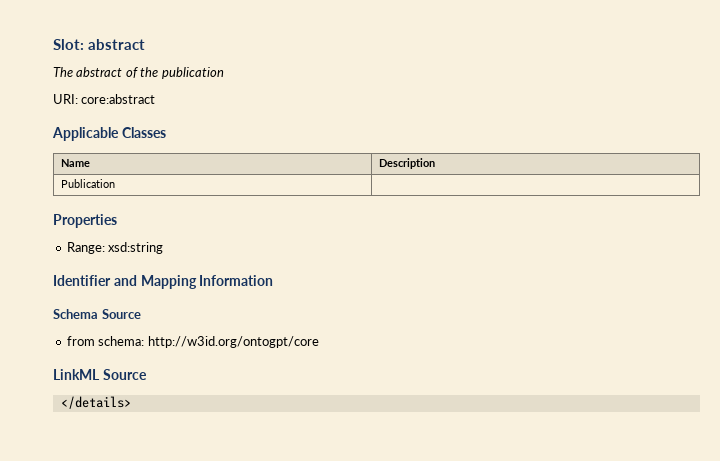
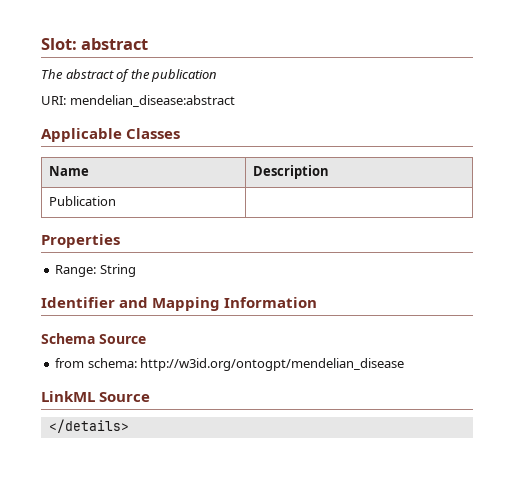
[81,94,156,104] core:abstract -> [69,95,235,107] mendelian_disease:abstract
[108,242,164,254] xsd:string -> [99,264,136,277] String
[147,336,319,348] http://w3id.org/ontogpt/core -> [140,358,405,371] http://w3id.org/ontogpt/mendelian_disease

